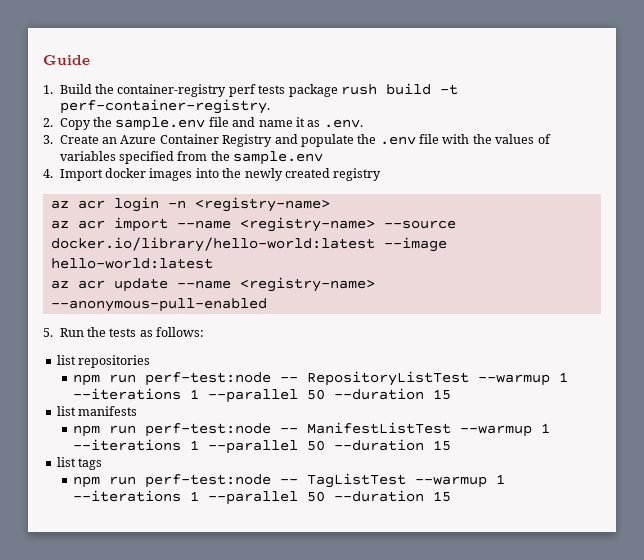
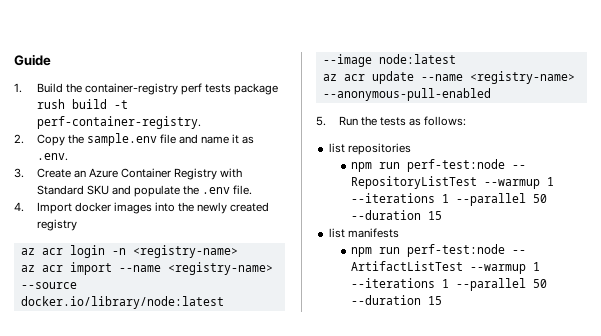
(273, 140) none -> [220,168,243,178] [36,185,109,195] with Standard SKU
[418,134,551,144] [59,151,324,165] file with the values of variables specified from the sample.env -> [233,185,253,195] file.
[50,237,447,252] [50,258,213,269] docker.io/library/hello-world:latest --image hello-world:latest -> [20,296,224,309] [322,54,456,67] docker.io/library/node:latest --image node:latest
[307,422,551,437] [73,439,452,454] [56,457,103,470] [73,473,506,488] [73,490,452,505] ManifestListTest --warmup 1 --iterations 1 --parallel 50 --duration 15 // list tags // npm run perf-test:node -- TagListTest --warmup 1 --iterations 1 --parallel 50 --duration 15 -> [351,261,541,274] [351,278,548,291] [351,295,443,305] ArtifactListTest --warmup 1 --iterations 1 --parallel 50 --duration 15

